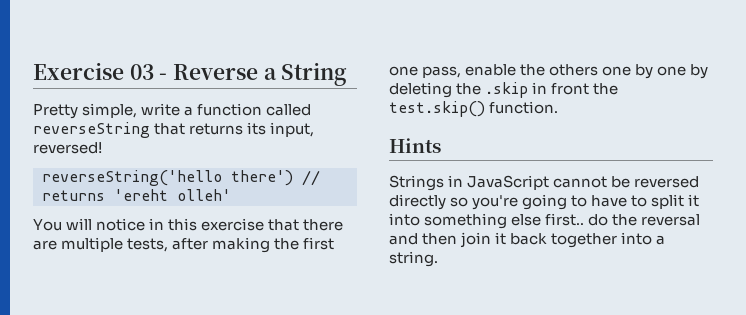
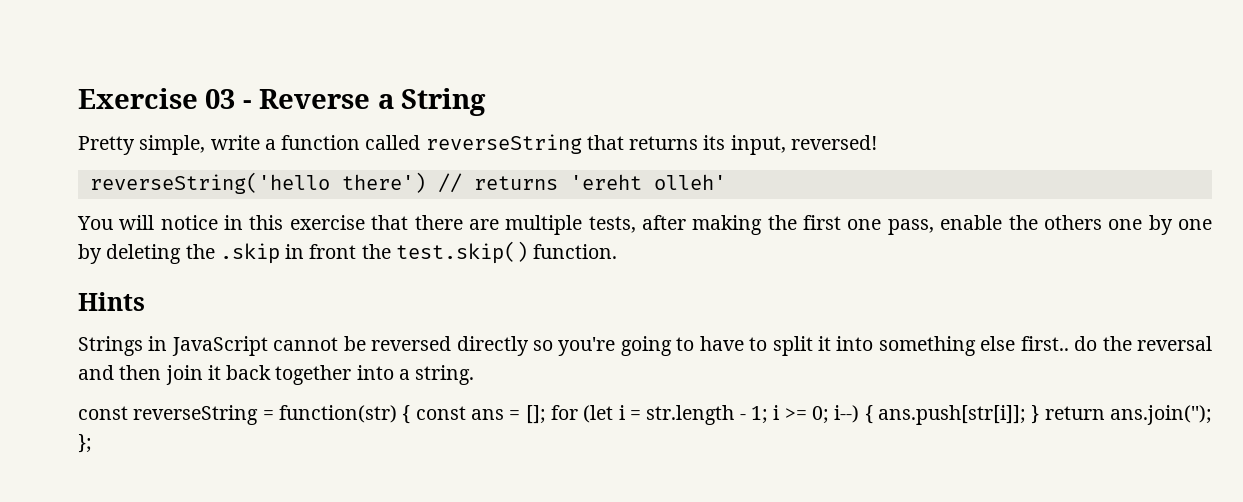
(438, 259) none -> [78,405,1213,425] [78,434,92,453] // const reverseString = function(str) { const ans = []; for (let i = str.length - 1; i >= 0; i--) { ans.push[str[i]]; } return ans.join(''); };

